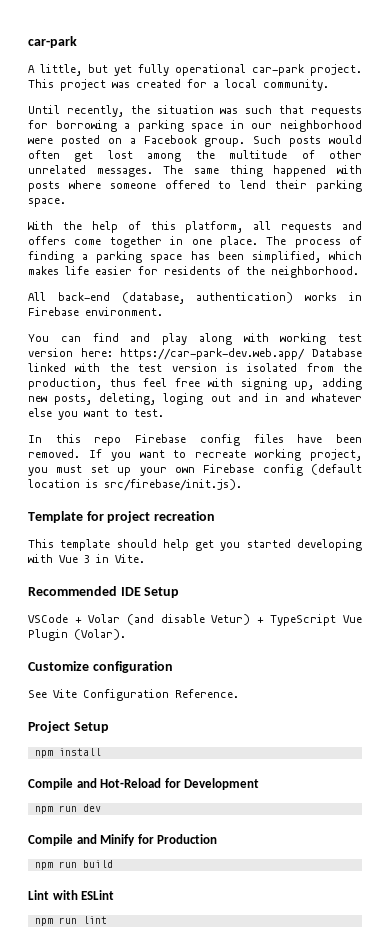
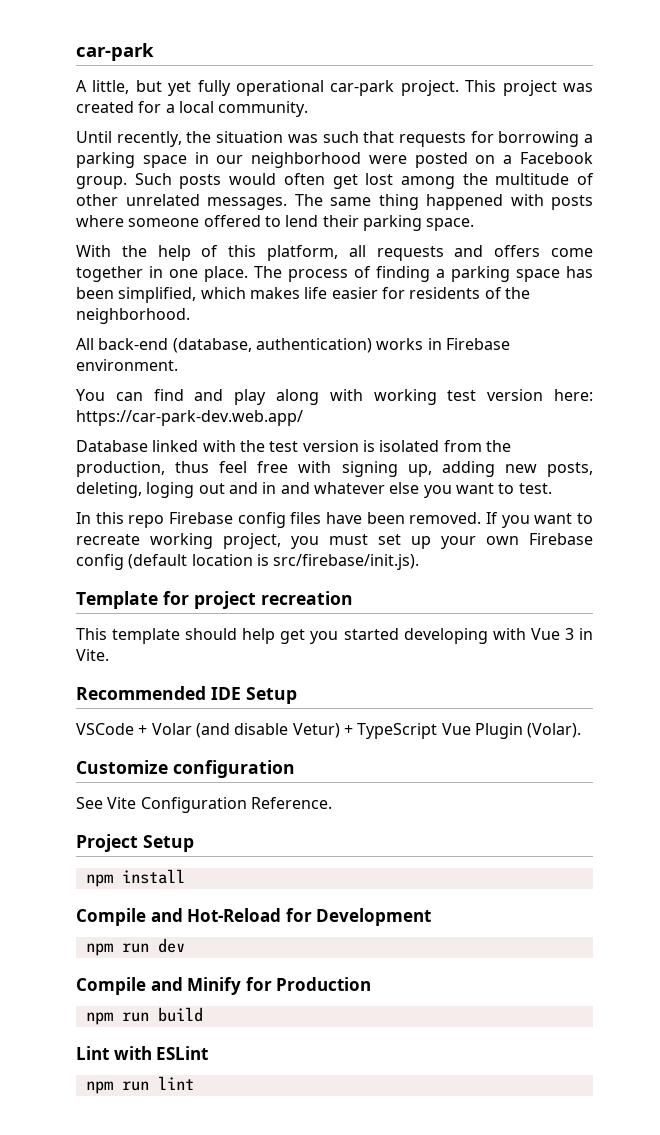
(306, 354) none -> (303, 418) //

